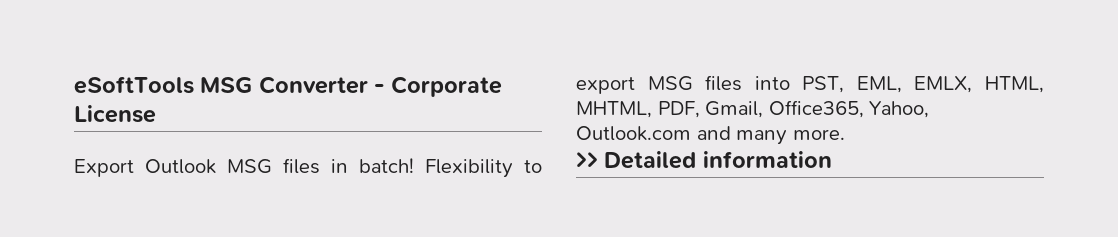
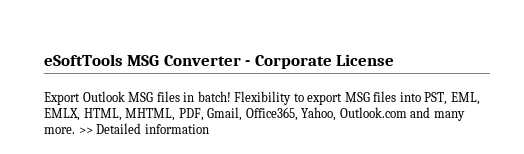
(845, 134) // -> (75, 130) none

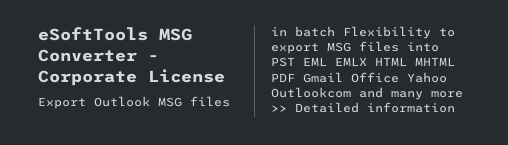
[197,91,231,102] batch! -> [295,26,335,37] batch
[424,92,480,105] [44,107,407,121] PST, EML, EMLX, HTML, MHTML, PDF, Gmail, Office365, Yahoo, Outlook.com -> [271,57,455,67] [271,72,447,83] [271,87,351,98] PST EML EMLX HTML MHTML PDF Gmail Office Yahoo Outlookcom
[44,127,75,134] more. -> [431,91,463,98] more

